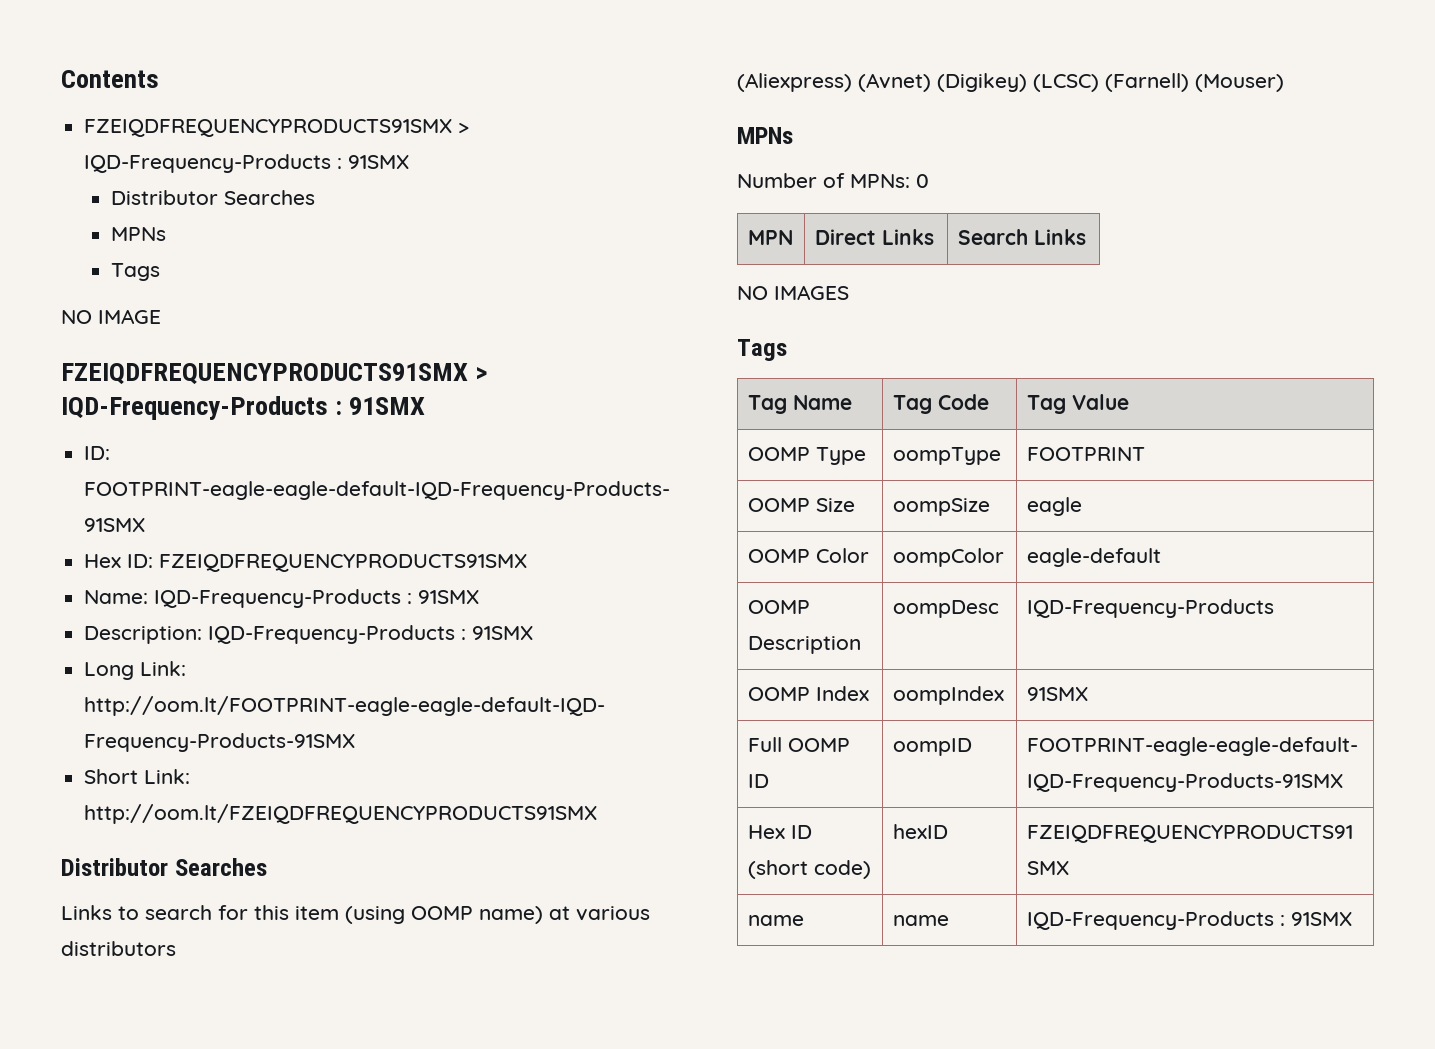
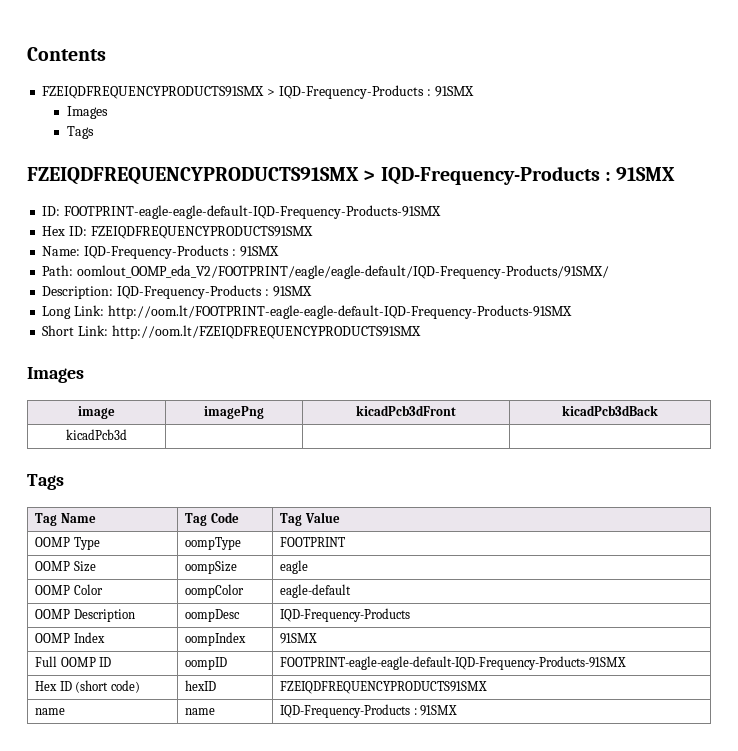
[110,190,315,205] [110,227,166,241] [110,263,160,281] [61,309,161,324] Distributor Searches // MPNs // Tags // NO IMAGE -> [66,106,108,119] [66,126,94,139] Images // Tags
(480, 597) none -> [42,265,610,279] // Path: oomlout_OOMP_eda_V2/FOOTPRINT/eagle/eagle-default/IQD-Frequency-Products/91SMX/
[61,858,267,876] [61,905,650,924] [61,941,176,956] [737,73,1284,92] [737,127,793,144] [737,173,929,188] [747,230,793,245] [814,229,934,245] [957,229,1086,245] [737,285,849,300] Distributor Searches // Links to search for this item (using OOMP name) at various distributors // (Aliexpress) (Avnet) (Digikey) (LCSC) (Farnell) (Mouser) // MPNs // Number of MPNs: 0 // MPN | Direct Links | Search Links // NO IMAGES -> [27,367,84,383] [78,406,115,419] [204,406,264,419] [356,405,456,416] [562,405,658,416] [66,429,127,440] Images // image | imagePng | kicadPcb3dFront | kicadPcb3dBack // kicadPcb3d | | |

